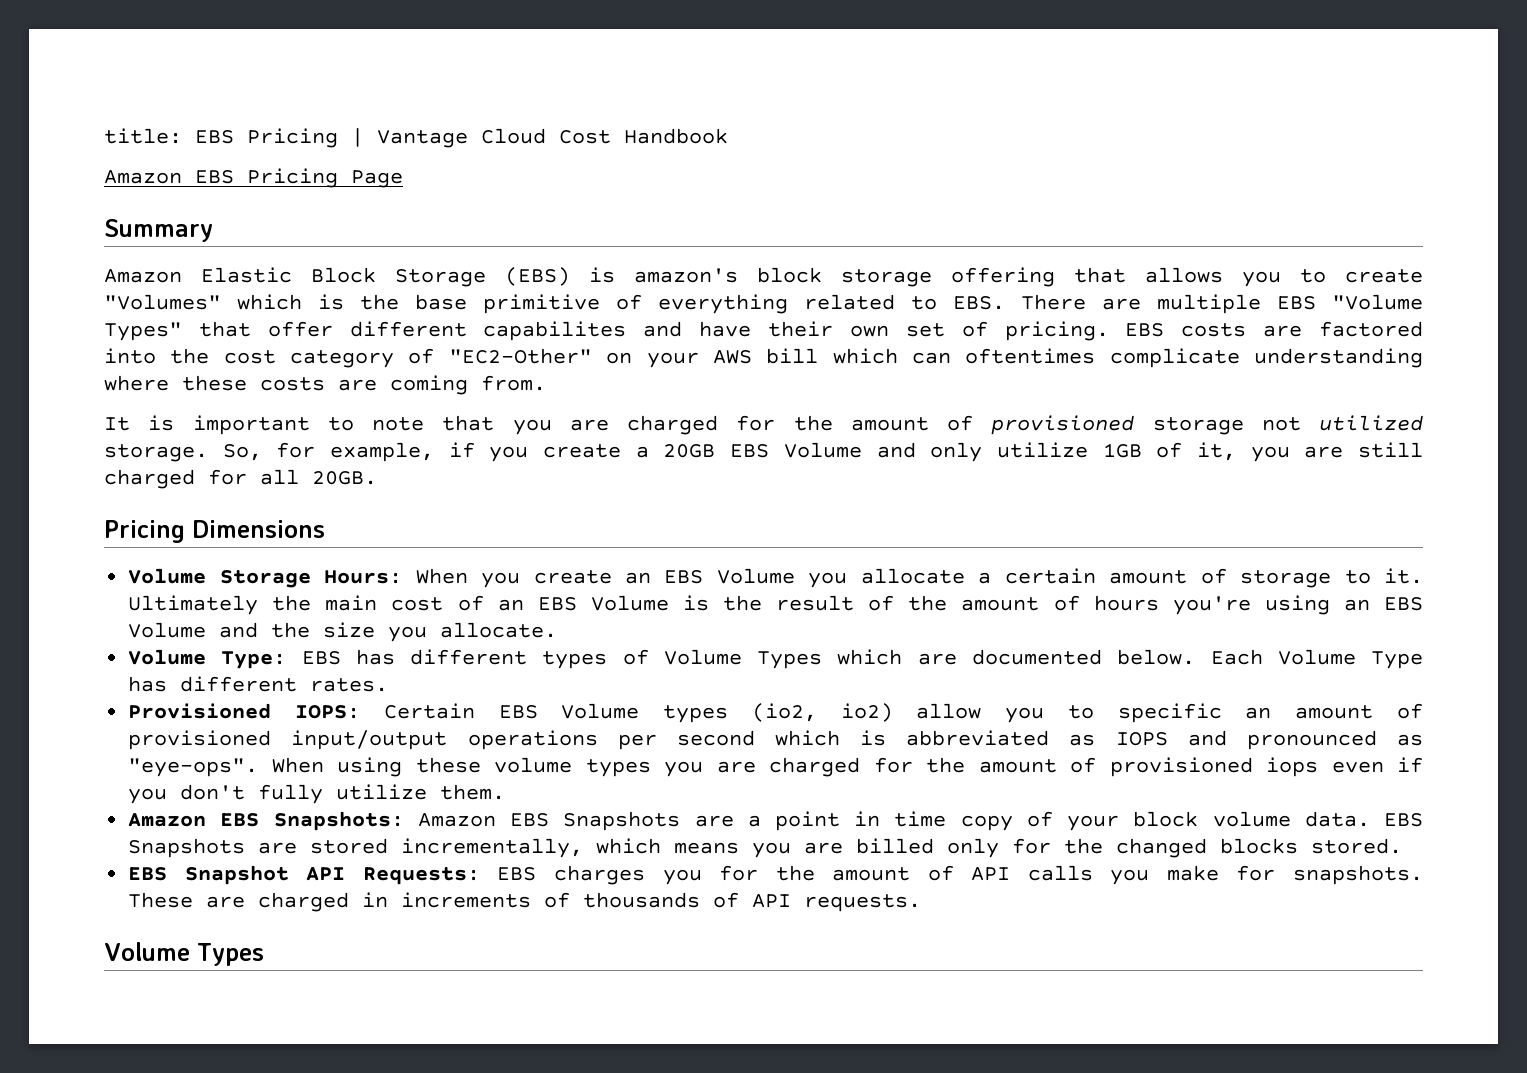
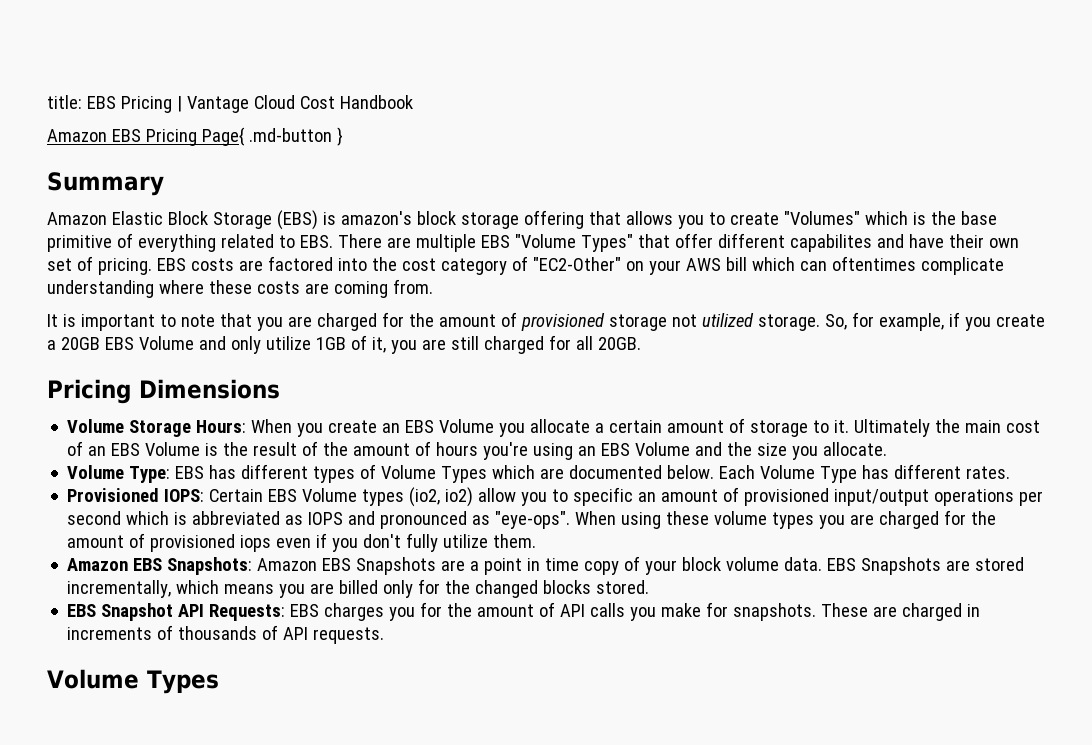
[351,170,403,188] Page -> [201,127,343,146] Page{ .md-button }

